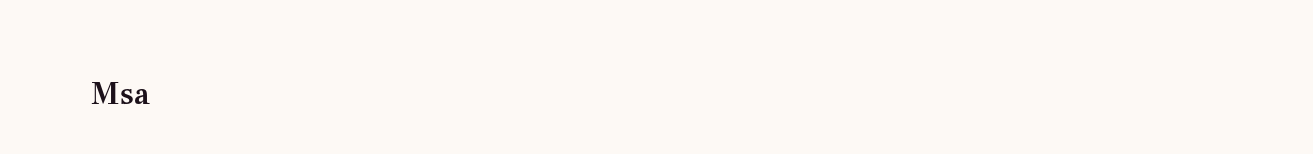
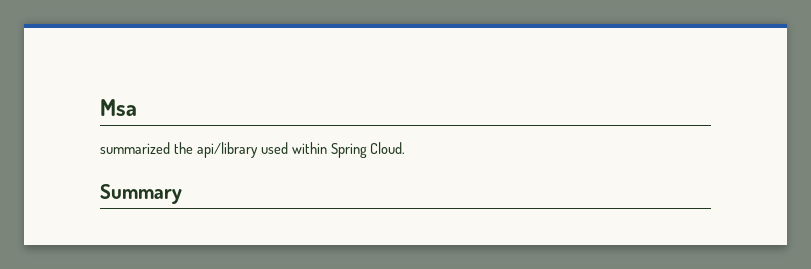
(150, 93) none -> [100,142,406,158] [100,184,182,204] // summarized the api/library used within Spring Cloud. // Summary

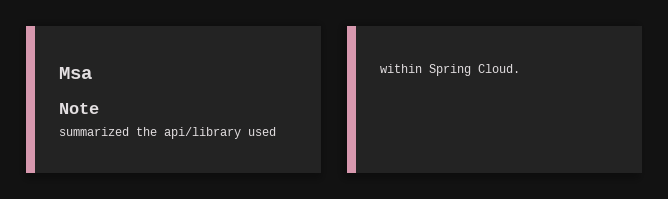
(137, 107) none -> [59,103,99,114] // Note
[100,184,182,204] // Summary -> (520, 68) none

